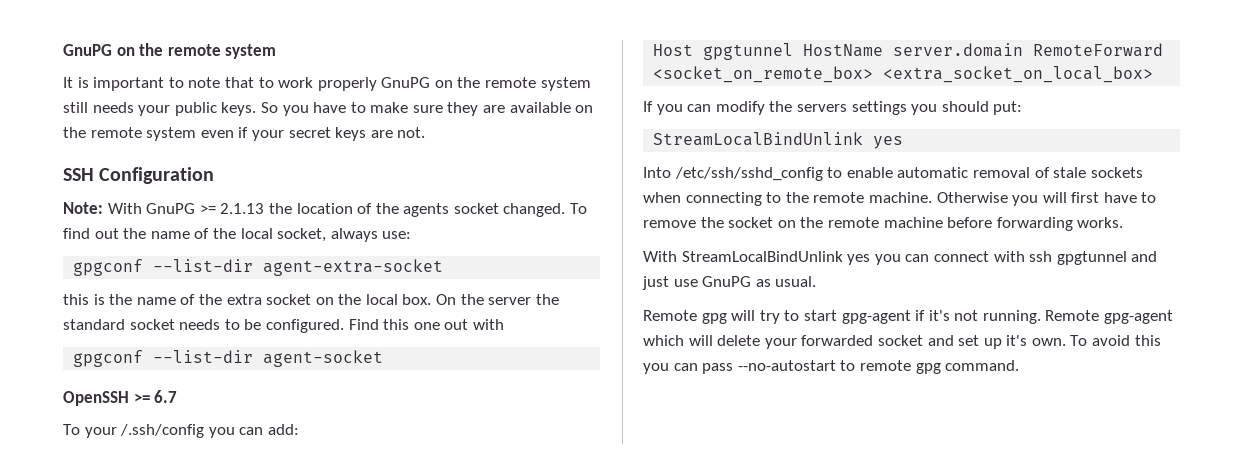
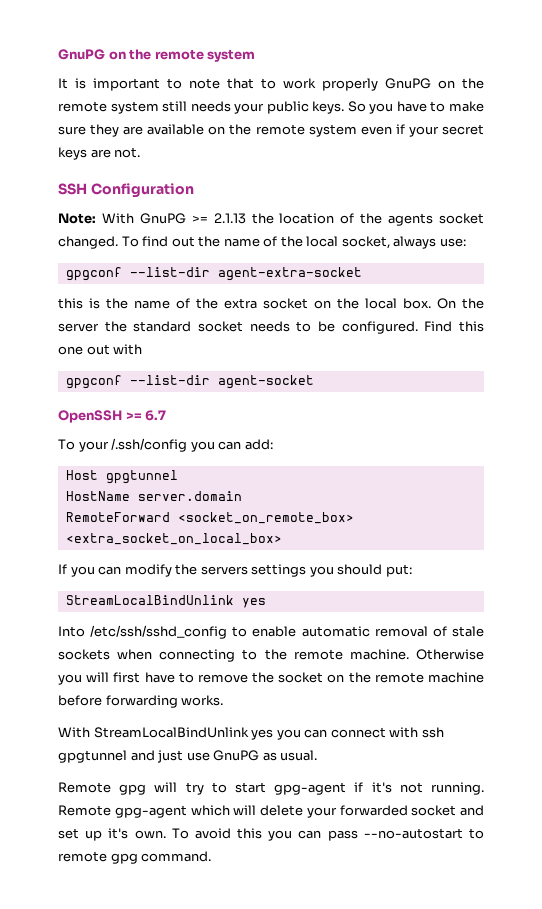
(794, 51) none -> (178, 477) //
(1024, 50) none -> (242, 496) //

